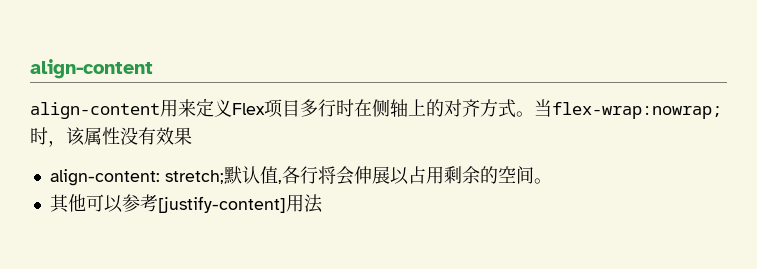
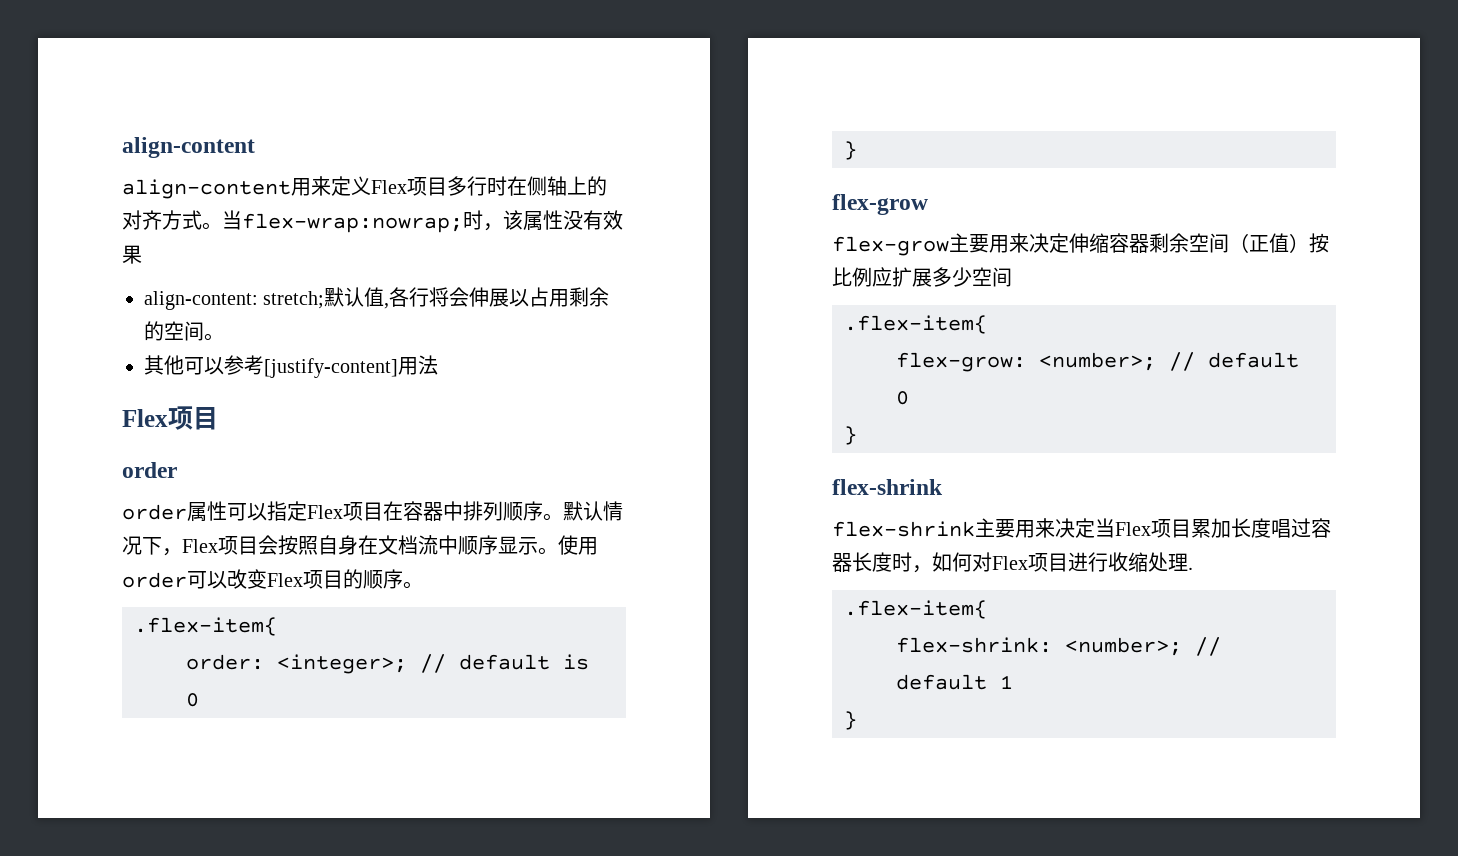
(323, 203) none -> [122,406,218,430] [122,462,177,478] [122,501,623,522] [122,535,598,556] [122,569,423,589] [134,617,277,636] [186,654,589,674] [186,693,199,707] [844,141,857,160] [832,194,928,215] [832,233,1329,256] [832,267,1012,287] [844,315,987,334] [896,352,1299,372] [896,391,909,405] [844,426,857,445] [832,479,943,495] [832,518,1331,538] [832,552,1193,573] [844,600,987,619] [896,637,1221,656] [896,674,1013,690] [844,711,857,730] // Flex项目 // order // order属性可以指定Flex项目在容器中排列顺序。默认情况下，Flex项目会按照自身在文档流中顺序显示。使用order可以改变Flex项目的顺序。 // .flex-item{ // order: <integer>; // default is 0 // } // flex-grow // flex-grow主要用来决定伸缩容器剩余空间（正值）按比例应扩展多少空间 // .flex-item{ // flex-grow: <number>; // default 0 // } // flex-shrink // flex-shrink主要用来决定当Flex项目累加长度唱过容器长度时，如何对Flex项目进行收缩处理. // .flex-item{ // flex-shrink: <number>; // default 1 // }

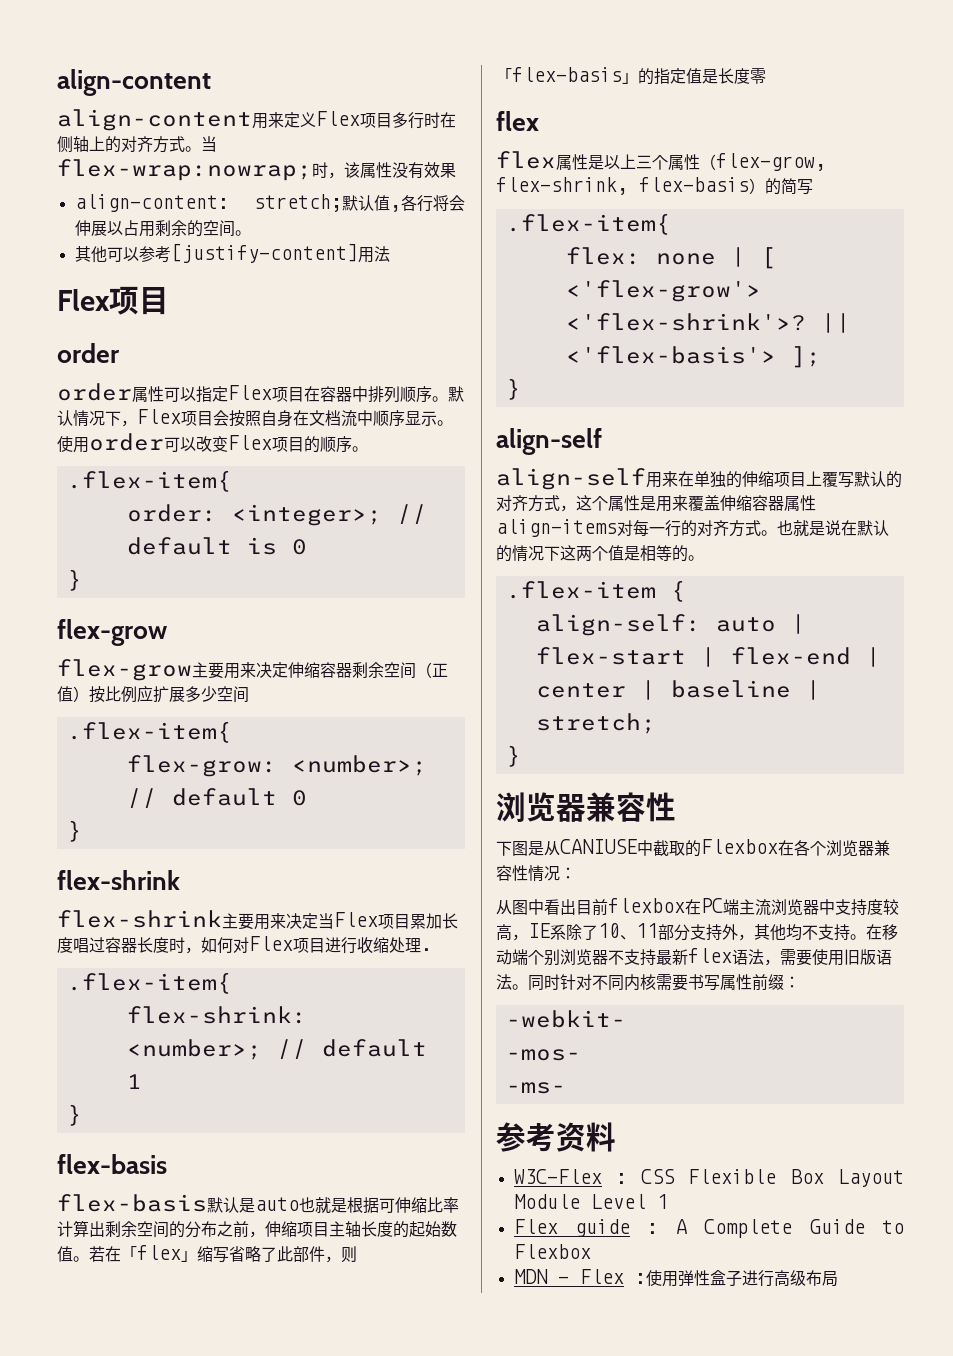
(857, 720) none -> [57,1154,167,1174] [57,1194,459,1214] [57,1220,457,1238] [57,1245,357,1263] [496,67,766,85] [496,111,539,131] [496,151,826,171] [496,177,813,195] [505,213,671,235] [565,247,776,269] [565,280,761,302] [565,313,851,333] [565,346,821,368] [505,378,521,400] [496,428,602,455] [496,468,902,490] [496,495,816,512] [496,519,889,537] [496,545,704,562] [505,580,686,602] [535,614,806,636] [535,647,881,667] [535,680,821,700] [535,713,656,734] [505,745,521,767] [496,792,676,823] [496,839,890,857] [496,865,576,882] [496,898,899,916] [496,923,898,941] [496,948,892,966] [496,974,800,991] [505,1010,626,1028] [505,1049,581,1061] [505,1082,566,1094] [496,1122,616,1152] [513,1169,904,1187] [513,1194,668,1209] [513,1219,904,1238] [513,1244,591,1259] [513,1269,838,1287] // flex-basis // flex-basis默认是auto也就是根据可伸缩比率计算出剩余空间的分布之前，伸缩项目主轴长度的起始数值。若在「flex」缩写省略了此部件，则「flex-basis」的指定值是长度零 // flex // flex属性是以上三个属性（flex-grow, flex-shrink, flex-basis）的简写 // .flex-item{ // flex: none | [ <'flex-grow'> <'flex-shrink'>? || <'flex-basis'> ]; // } // align-self // align-self用来在单独的伸缩项目上覆写默认的对齐方式，这个属性是用来覆盖伸缩容器属性align-items对每一行的对齐方式。也就是说在默认的情况下这两个值是相等的。 // .flex-item { // align-self: auto | flex-start | flex-end | center | baseline | stretch; // } // 浏览器兼容性 // 下图是从CANIUSE中截取的Flexbox在各个浏览器兼容性情况： // 从图中看出目前flexbox在PC端主流浏览器中支持度较高，IE系除了10、11部分支持外，其他均不支持。在移动端个别浏览器不支持最新flex语法，需要使用旧版语法。同时针对不同内核需要书写属性前缀： // -webkit- // -mos- // -ms- // 参考资料 // W3C-Flex : CSS Flexible Box Layout Module Level 1 // Flex guide : A Complete Guide to Flexbox // MDN - Flex :使用弹性盒子进行高级布局

